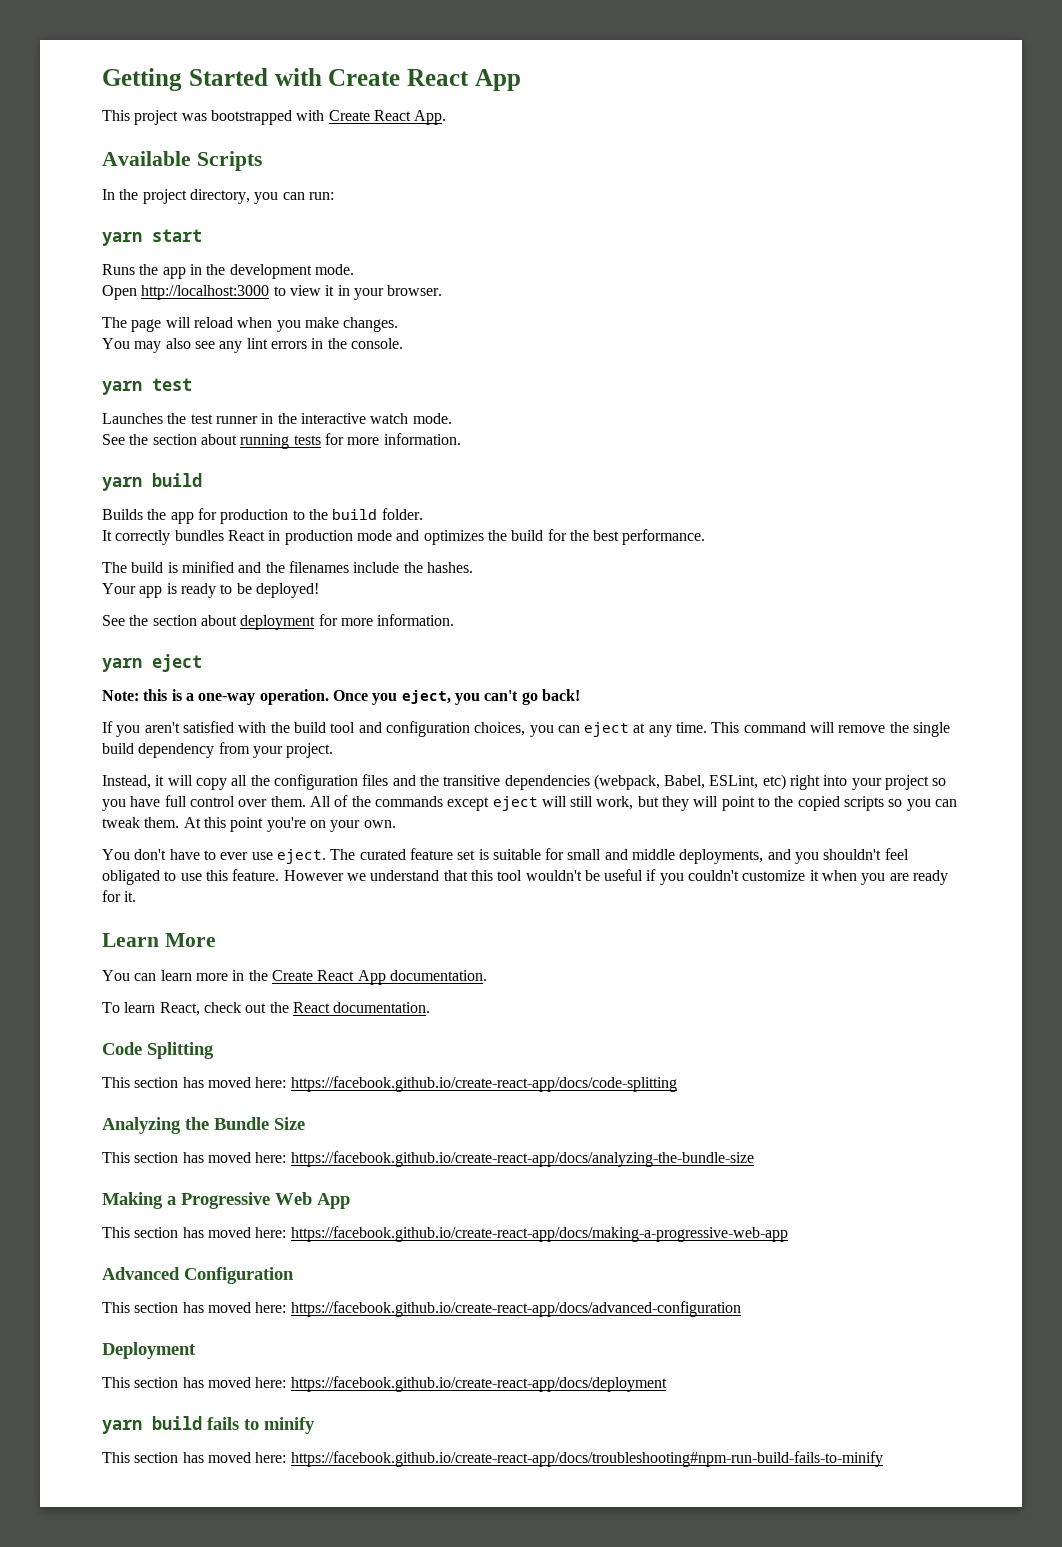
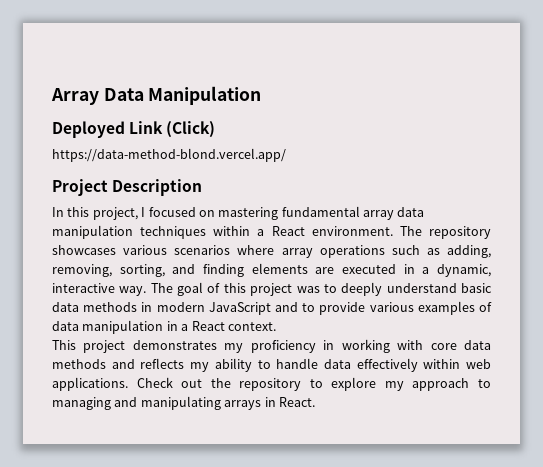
[102,68,521,91] [102,110,447,125] [102,151,262,171] [102,189,334,204] [102,229,202,246] [102,264,354,279] [102,285,443,300] [102,317,399,332] [102,338,403,353] [102,378,192,395] [102,413,452,424] [102,433,461,449] [102,473,202,491] [102,508,423,524] [102,529,706,545] [102,561,473,573] [102,583,319,598] [102,614,455,630] [102,654,202,672] [102,689,580,705] [102,721,951,737] [102,742,334,758] [102,774,947,790] [102,795,958,811] [102,817,396,832] [102,848,909,864] [102,869,949,885] [102,890,137,902] [102,933,216,947] [102,970,487,985] [102,1002,431,1016] [102,1042,214,1059] [102,1076,677,1092] [102,1117,305,1134] [102,1151,754,1167] [102,1192,350,1209] [102,1226,788,1242] [102,1267,294,1284] [102,1301,741,1317] [102,1342,196,1359] [102,1376,667,1392] [102,1416,315,1434] [102,1451,883,1467] Getting Started with Create React App // This project was bootstrapped with Create React App. // Available Scripts // In the project directory, you can run: // yarn start // Runs the app in the development mode. // Open http://localhost:3000 to view it in your browser. // The page will reload when you make changes. // You may also see any lint errors in the console. // yarn test // Launches the test runner in the interactive watch mode. // See the section about running tests for more information. // yarn build // Builds the app for production to the build folder. // It correctly bundles React in production mode and optimizes the build for the best performance. // The build is minified and the filenames include the hashes. // Your app is ready to be deployed! // See the section about deployment for more information. // yarn eject // Note: this is a one-way operation. Once you eject, you can't go back! // If you aren't satisfied with the build tool and configuration choices, you can eject at any time. This command will remove the single build dependency from your project. // Instead, it will copy all the configuration files and the transitive dependencies (webpack, Babel, ESLint, etc) right into your project so you have full control over them. All of the commands except eject will still work, but they will point to the copied scripts so you can tweak them. At this point you're on your own. // You don't have to ever use eject. The curated feature set is suitable for small and middle deployments, and you shouldn't feel obligated to use this feature. However we understand that this tool wouldn't be useful if you couldn't customize it when you are ready for it. // Learn More // You can learn more in the Create React App documentation. // To learn React, check out the React documentation. // Code Splitting // This section has moved here: https://facebook.github.io/create-react-app/docs/code-splitting // Analyzing the Bundle Size // This section has moved here: https://facebook.github.io/create-react-app/docs/analyzing-the-bundle-size // Making a Progressive Web App // This section has moved here: https://facebook.github.io/create-react-app/docs/making-a-progressive-web-app // Advanced Configuration // This section has moved here: https://facebook.github.io/create-react-app/docs/advanced-configuration // Deployment // This section has moved here: https://facebook.github.io/create-react-app/docs/deployment // yarn build fails to minify // This section has moved here: https://facebook.github.io/create-react-app/docs/troubleshooting#npm-run-build-fails-to-minify -> [51,86,262,105] [52,121,216,138] [52,148,286,162] [52,179,203,196] [52,206,425,220] [52,225,492,239] [52,245,491,258] [52,263,492,277] [52,282,493,296] [52,301,492,315] [52,320,276,334] [52,339,492,353] [52,358,491,372] [52,377,491,391] [52,396,315,410] Array Data Manipulation // Deployed Link (Click) // https://data-method-blond.vercel.app/ // Project Description // In this project, I focused on mastering fundamental array data manipulation techniques within a React environment. The repository showcases various scenarios where array operations such as adding, removing, sorting, and finding elements are executed in a dynamic, interactive way. The goal of this project was to deeply understand basic data methods in modern JavaScript and to provide various examples of data manipulation in a React context. // This project demonstrates my proficiency in working with core data methods and reflects my ability to handle data effectively within web applications. Check out the repository to explore my approach to managing and manipulating arrays in React.

